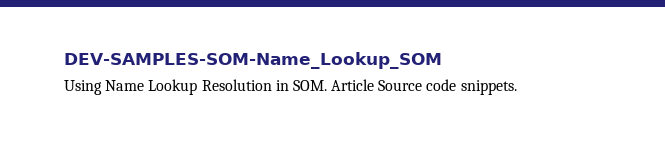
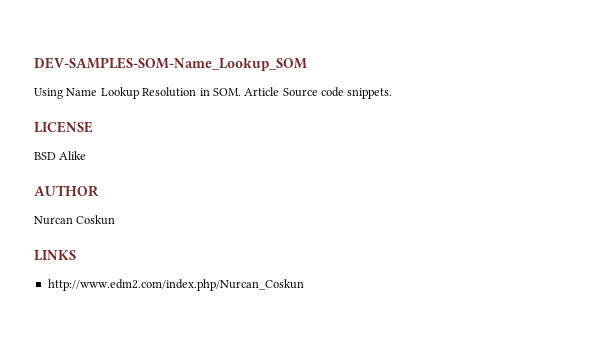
(517, 87) none -> [34,121,93,133] [34,151,87,160] [34,185,99,197] [34,215,116,225] [34,250,76,261] [47,279,304,291] // LICENSE // BSD Alike // AUTHOR // Nurcan Coskun // LINKS // http://www.edm2.com/index.php/Nurcan_Coskun

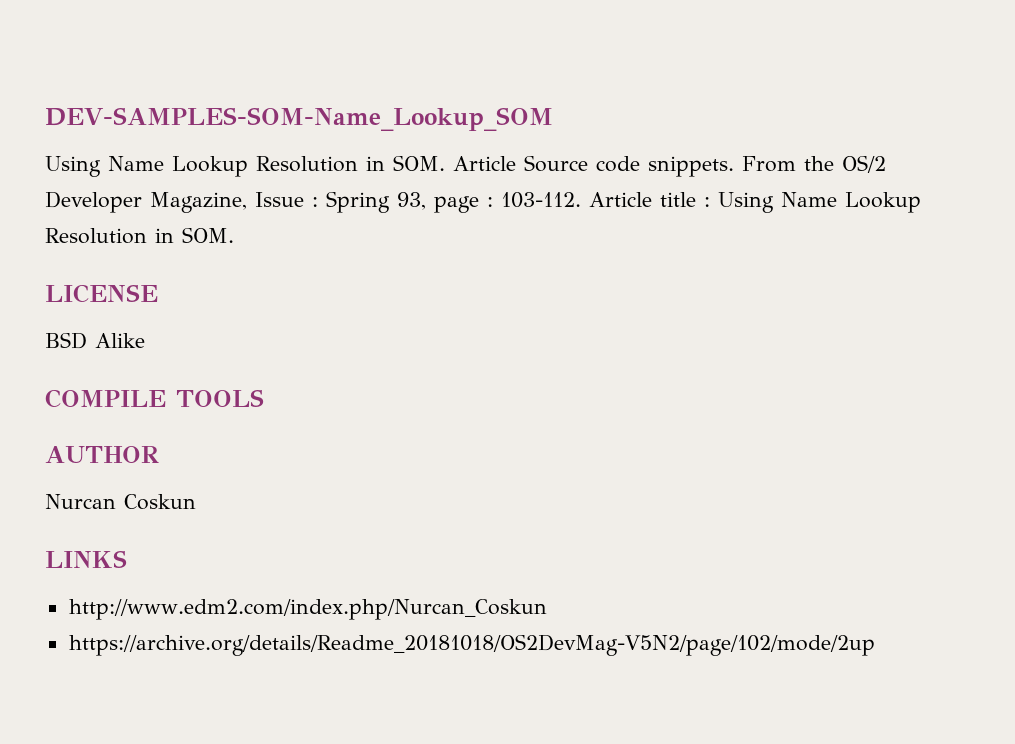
(393, 93) none -> [742,155,886,173] [45,191,921,213] [45,227,234,244] From the OS/2 Developer Magazine, Issue : Spring 93, page : 103-112. Article title : Using Name Lookup Resolution in SOM.
(87, 155) none -> [45,389,264,408] // COMPILE TOOLS
(304, 285) none -> [68,634,875,656] // https://archive.org/details/Readme_20181018/OS2DevMag-V5N2/page/102/mode/2up

